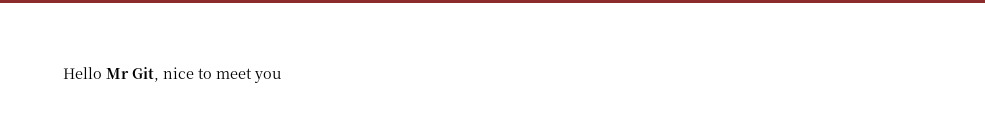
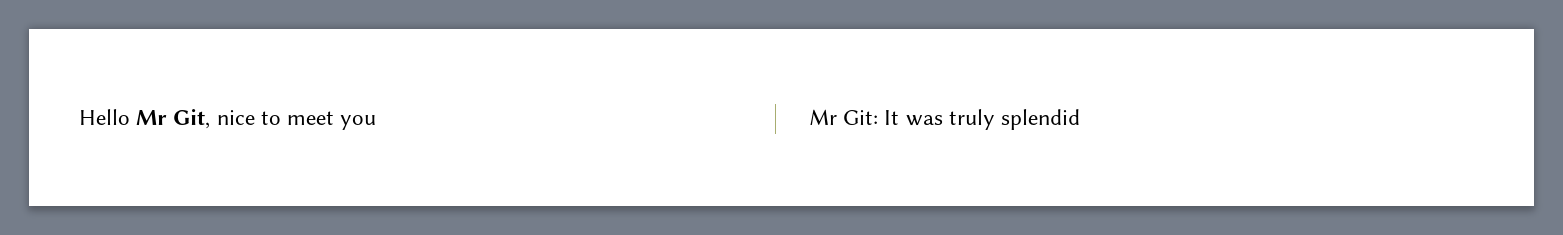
(281, 77) none -> [809,109,1081,130] // Mr Git: It was truly splendid

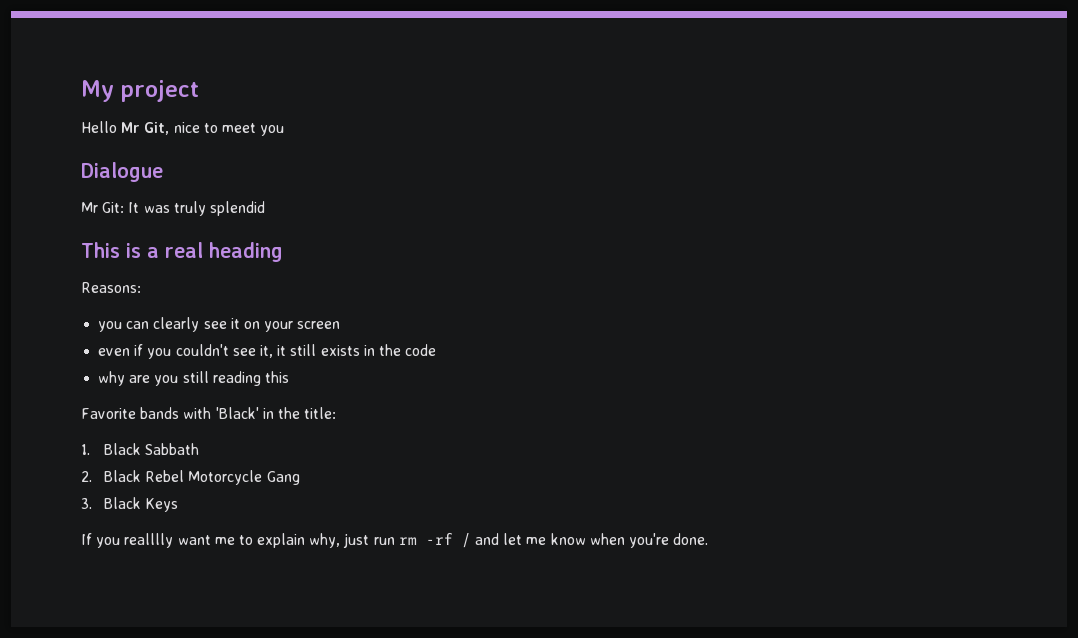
(79, 117) none -> [81,80,199,102] My project //
(377, 122) none -> [81,162,163,182] // Dialogue
(1081, 119) none -> [81,242,283,262] [81,282,141,293] [98,317,341,332] [98,344,437,359] [98,371,289,386] [81,407,337,419] [81,443,200,455] [81,470,300,485] [81,497,179,512] [81,532,709,548] // This is a real heading // Reasons: // you can clearly see it on your screen // even if you couldn't see it, it still exists in the code // why are you still reading this // Favorite bands with 'Black' in the title: // 1. Black Sabbath // 2. Black Rebel Motorcycle Gang // 3. Black Keys // If you realllly want me to explain why, just run rm -rf / and let me know when you're done.

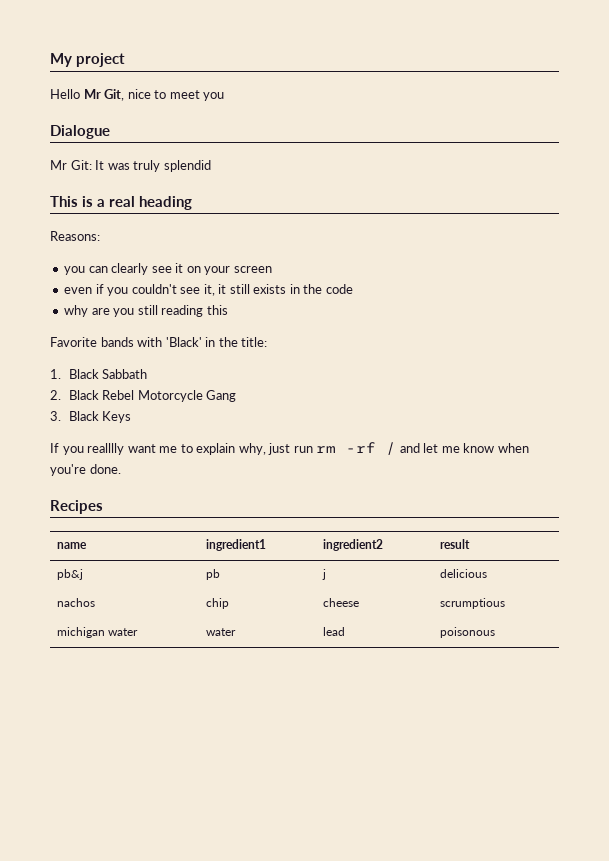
(709, 539) none -> [50,500,103,514] [56,542,87,549] [205,539,266,551] [322,539,383,551] [439,539,470,549] [56,569,83,580] [205,569,220,580] [321,569,326,580] [439,569,487,578] [56,598,95,607] [205,598,229,609] [322,598,359,607] [439,598,505,609] [56,627,139,638] [205,628,236,636] [322,627,345,636] [439,627,495,638] // Recipes // name | ingredient1 | ingredient2 | result // pb&j | pb | j | delicious // nachos | chip | cheese | scrumptious // michigan water | water | lead | poisonous

